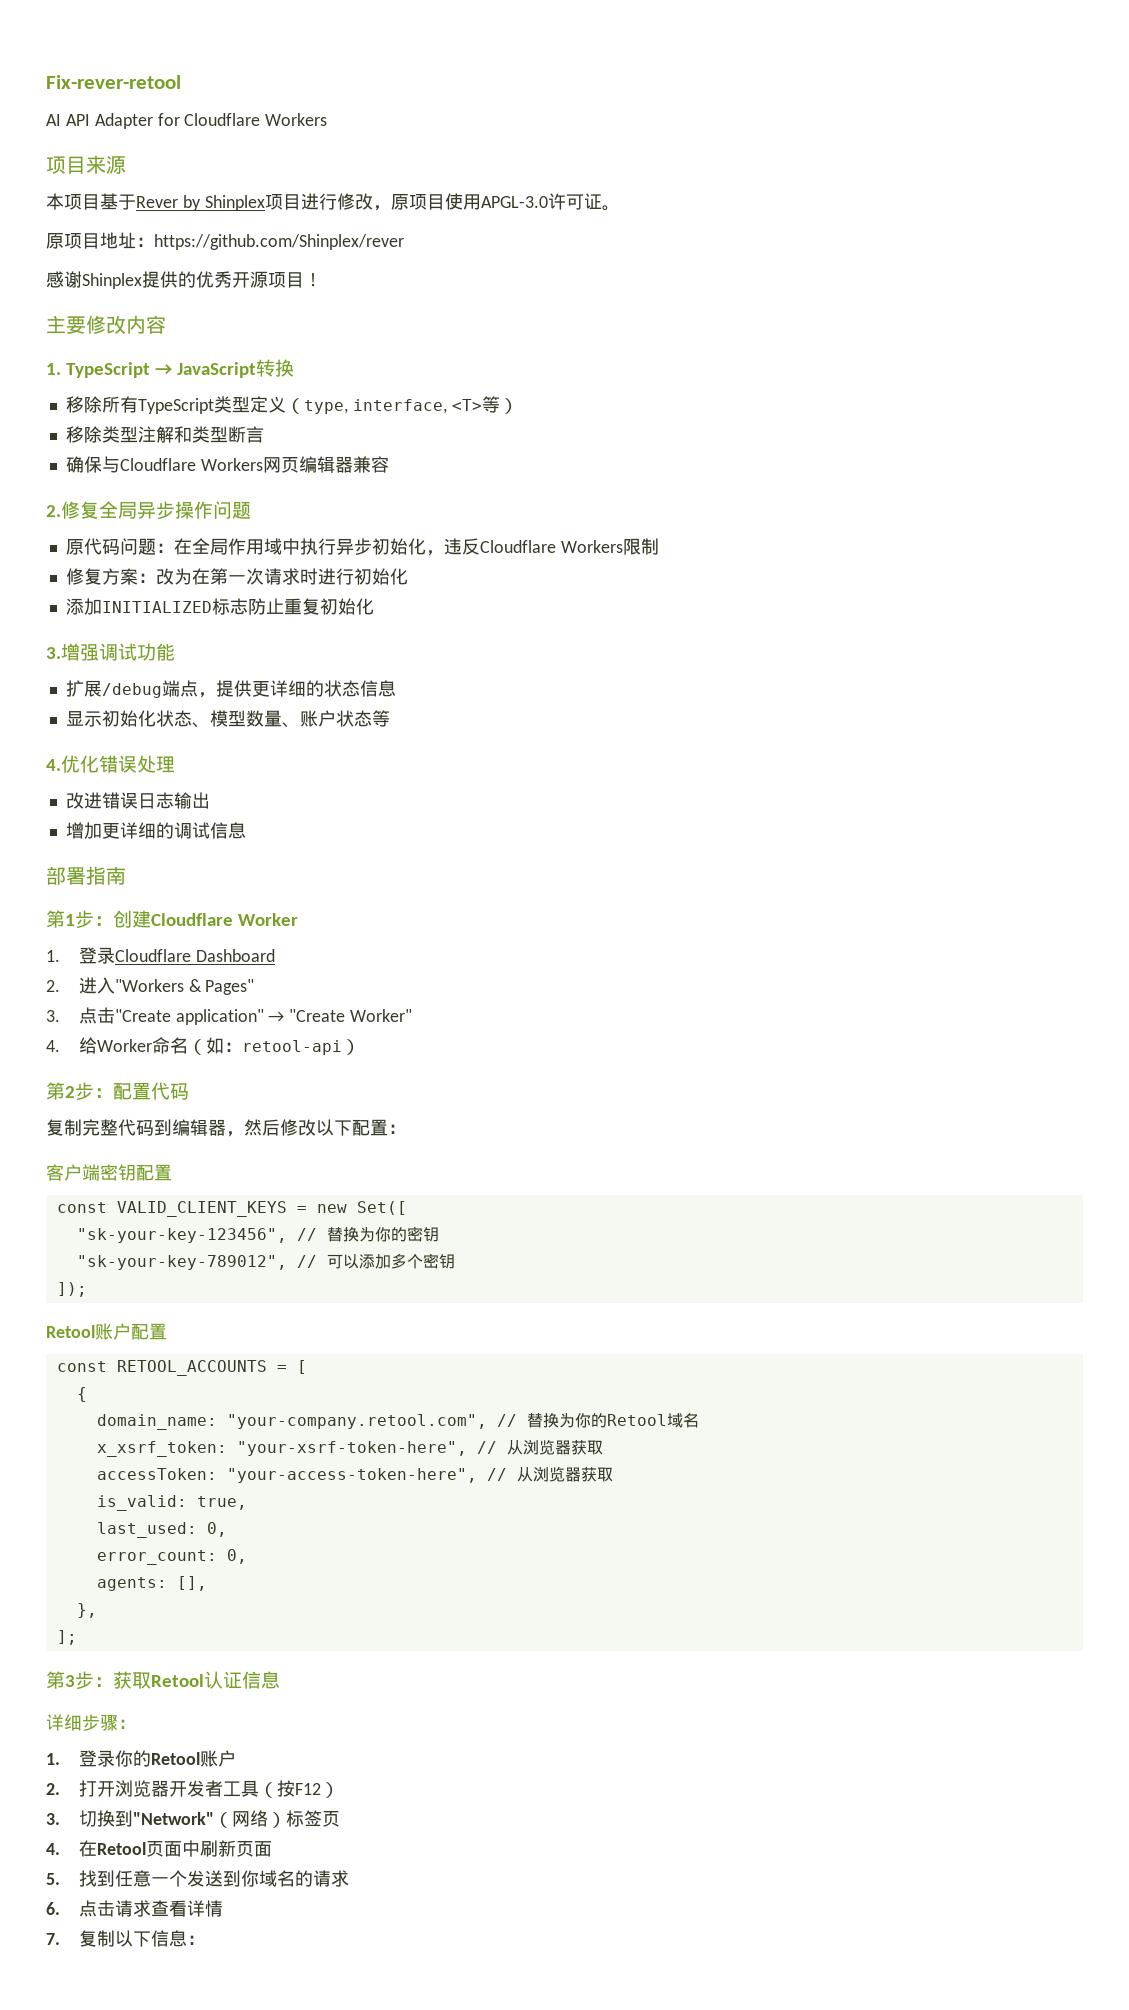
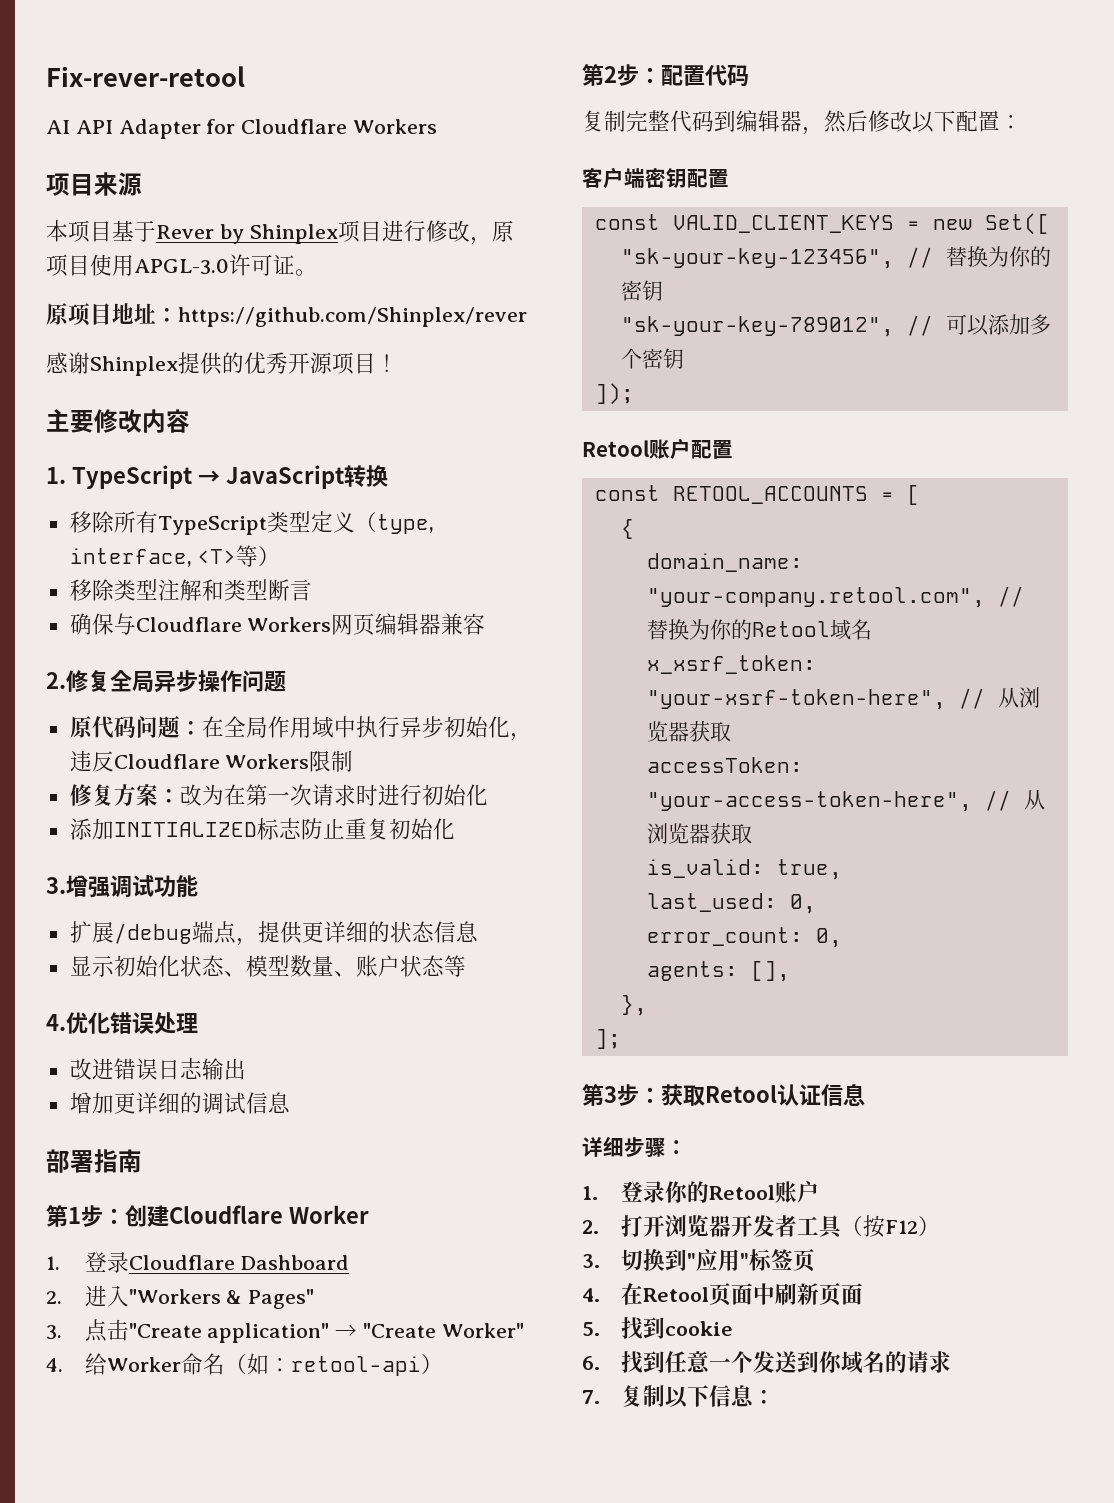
[132,1810,286,1828] "Network"（网络） -> [686,1249,749,1271] "应用"
(115, 1878) none -> [664,1321,733,1336] [582,1351,665,1374] cookie // 6.找到
[46,1900,223,1917] // 6.点击请求查看详情 -> (951, 1362) none

